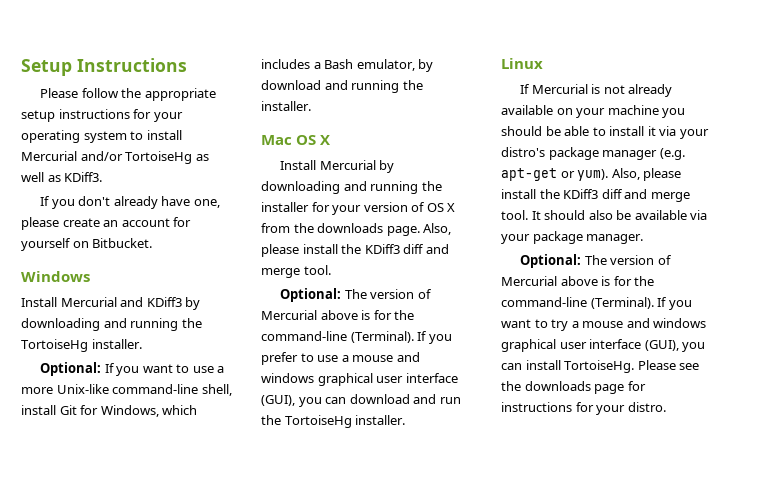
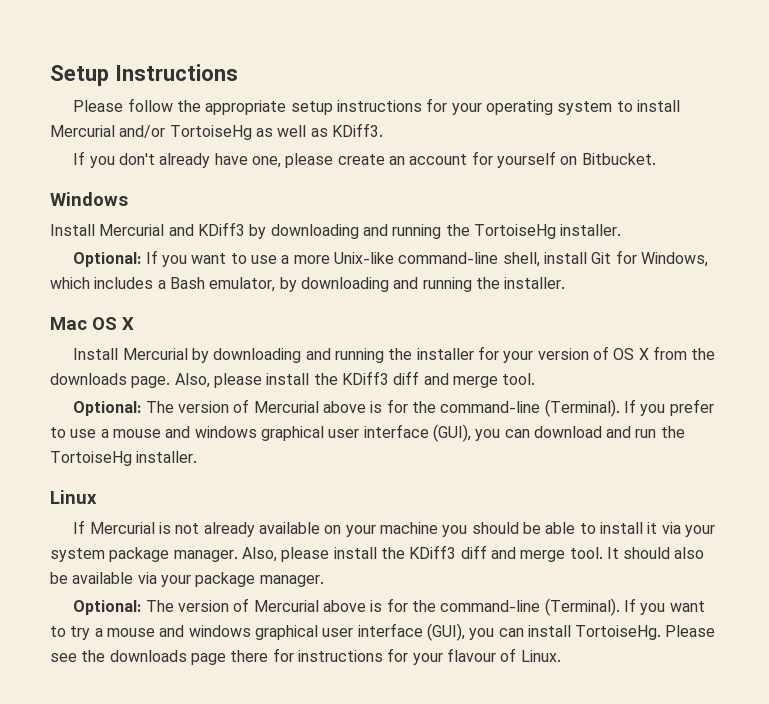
[261,80,321,90] download -> [300,277,389,292] downloading
[501,147,685,160] [501,168,609,181] distro's package manager (e.g. apt-get or yum). -> [50,547,238,562] system package manager.
(625, 389) none -> [230,650,269,662] there
[627,402,666,412] distro. -> [446,648,561,662] flavour of Linux.

